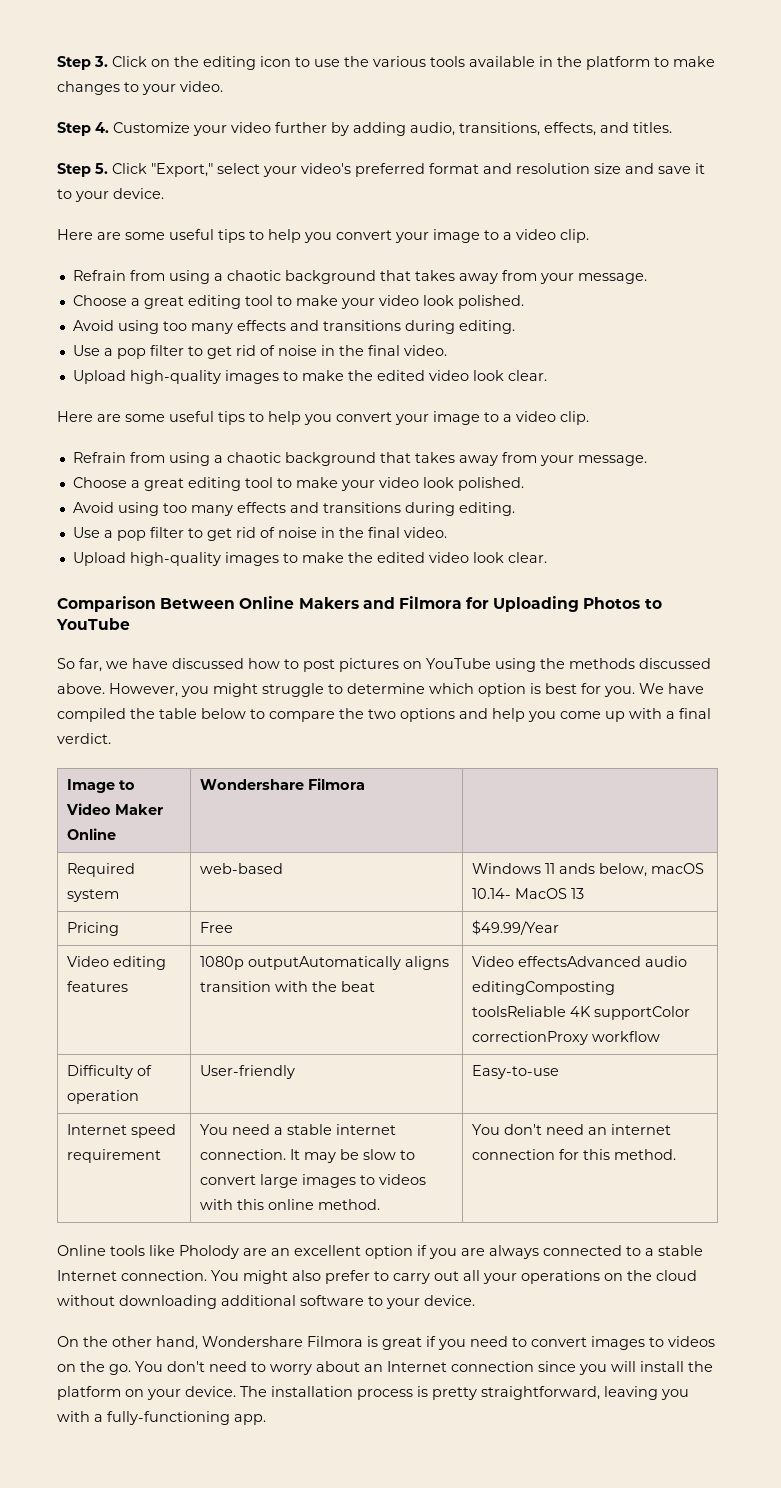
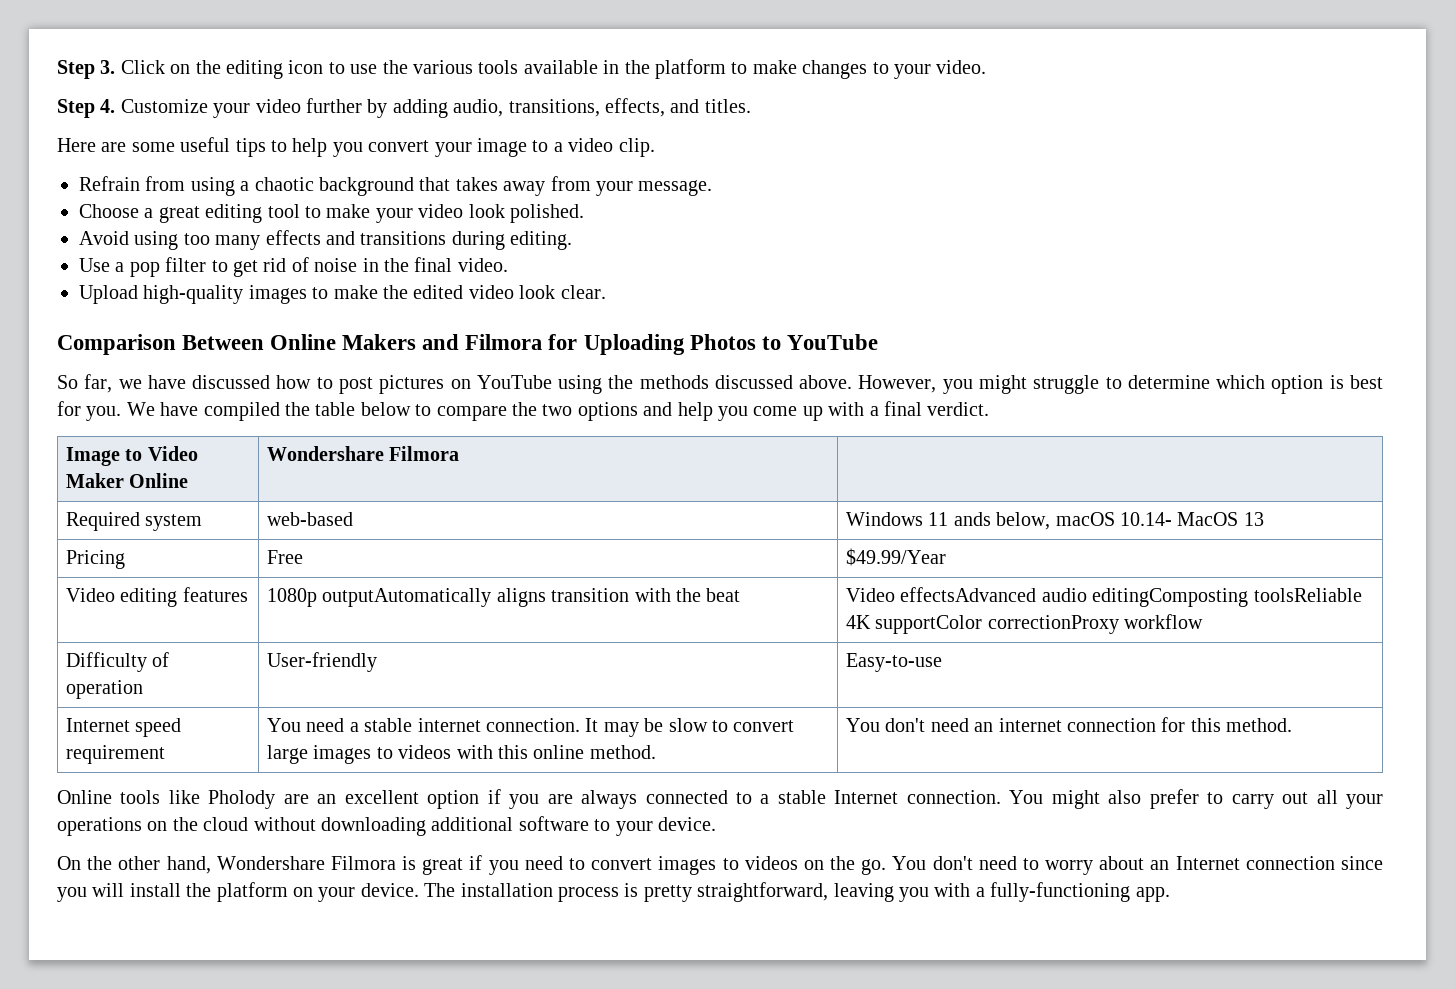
[57,163,705,177] [57,188,164,202] [57,229,589,243] [72,270,647,284] [72,295,524,309] [72,320,515,334] [72,345,447,359] [72,370,547,384] // Step 5. Click "Export," select your video's preferred format and resolution size and save it to your device. // Here are some useful tips to help you convert your image to a video clip. // Refrain from using a chaotic background that takes away from your message. // Choose a great editing tool to make your video look polished. // Avoid using too many effects and transitions during editing. // Use a pop filter to get rid of noise in the final video. // Upload high-quality images to make the edited video look clear. -> (751, 106) none

